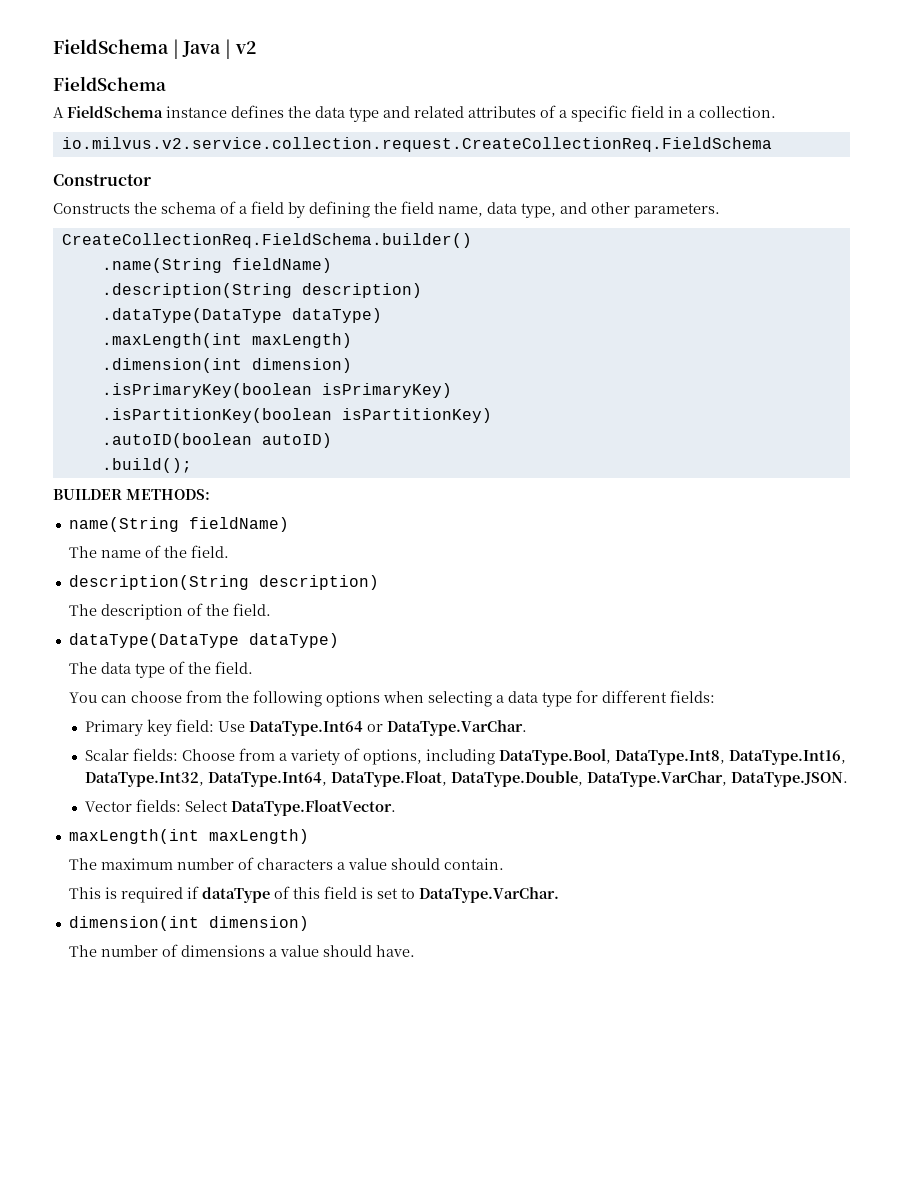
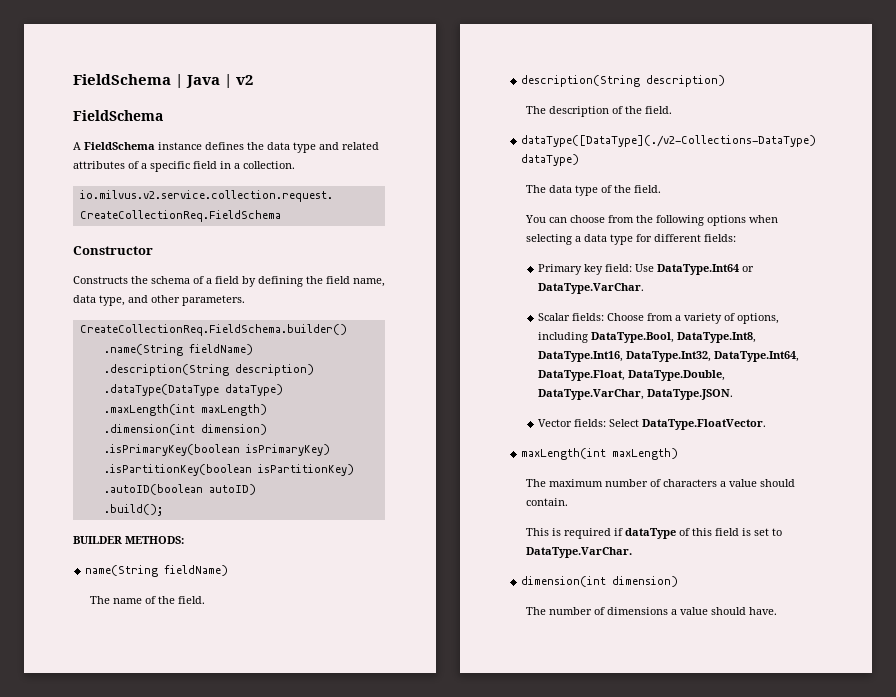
[68,633,239,648] dataType(DataType -> [521,135,817,147] dataType([DataType](./v2-Collections-DataType)

